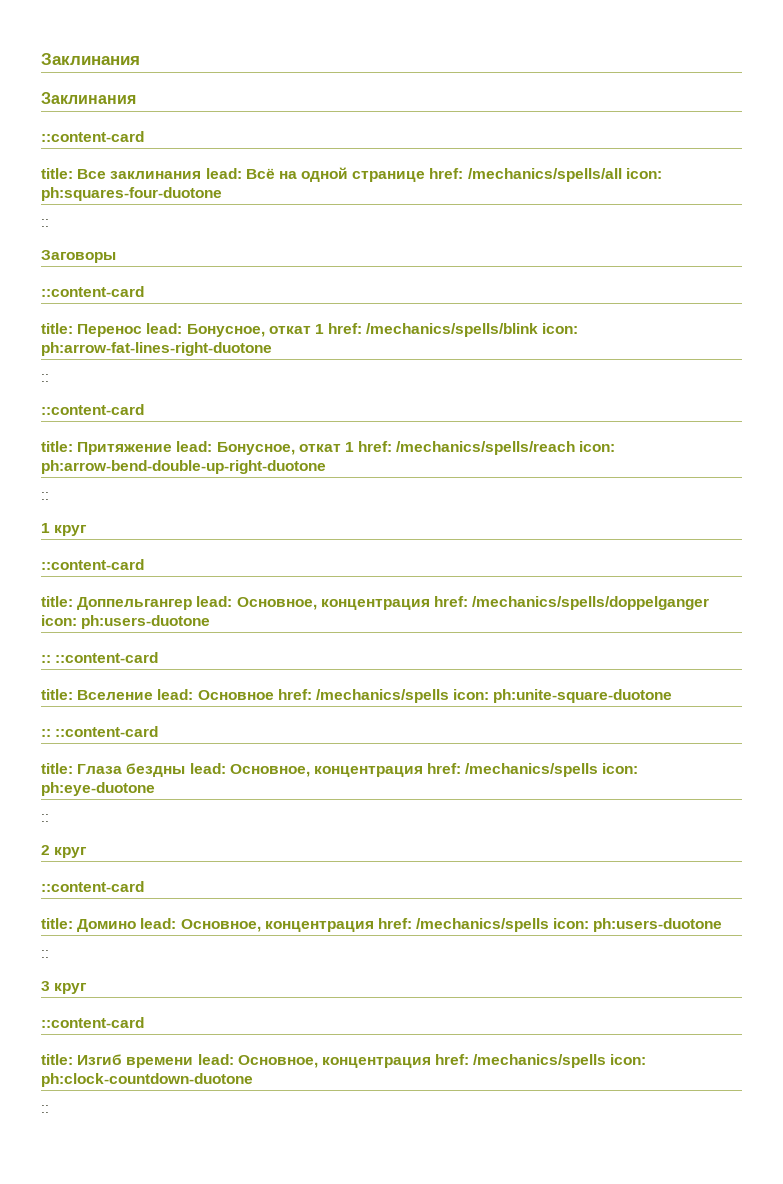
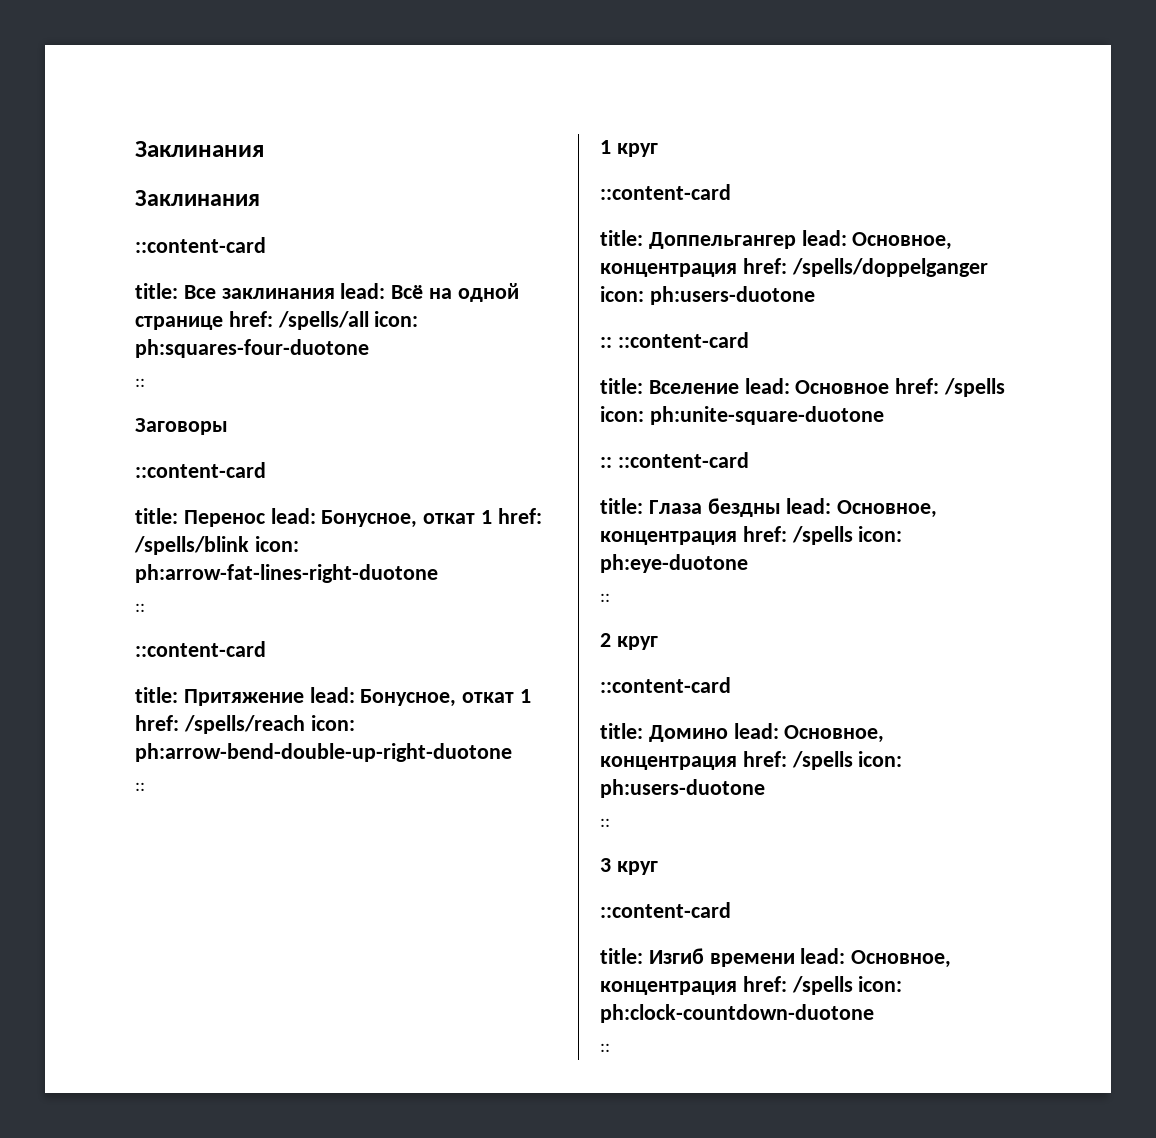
[467,168,622,182] /mechanics/spells/all -> [277,311,369,330] /spells/all
[366,323,539,337] /mechanics/spells/blink -> [134,536,249,555] /spells/blink
[396,441,576,455] /mechanics/spells/reach -> [183,715,305,734] /spells/reach
[472,596,710,610] /mechanics/spells/doppelganger -> [791,258,988,277] /spells/doppelganger
[315,689,449,703] /mechanics/spells -> [944,378,1006,397] /spells
[465,763,599,777] /mechanics/spells -> [791,526,853,545] /spells
[416,918,550,932] /mechanics/spells -> [791,751,853,770] /spells
[473,1054,607,1068] /mechanics/spells -> [791,976,853,995] /spells

